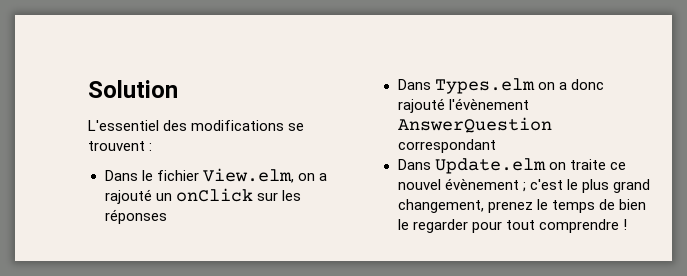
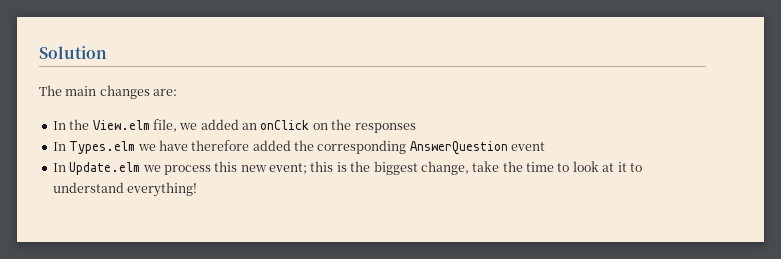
[88,120,305,131] [88,141,153,151] [104,168,327,183] [104,188,301,204] [104,209,167,224] [397,78,604,94] [397,98,529,113] [397,117,552,133] [397,139,496,153] [397,158,626,174] [397,178,650,193] [397,199,646,213] [397,219,627,233] L'essentiel des modifications se trouvent : // Dans le fichier View.elm, on a rajouté un onClick sur les réponses // Dans Types.elm on a donc rajouté l'évènement AnswerQuestion correspondant // Dans Update.elm on traite ce nouvel évènement ; c'est le plus grand changement, prenez le temps de bien le regarder pour tout comprendre ! -> [39,85,178,99] [52,119,416,133] [52,140,546,155] [52,161,642,175] [52,182,198,197] The main changes are: // In the View.elm file, we added an onClick on the responses // In Types.elm we have therefore added the corresponding AnswerQuestion event // In Update.elm we process this new event; this is the biggest change, take the time to look at it to understand everything!

